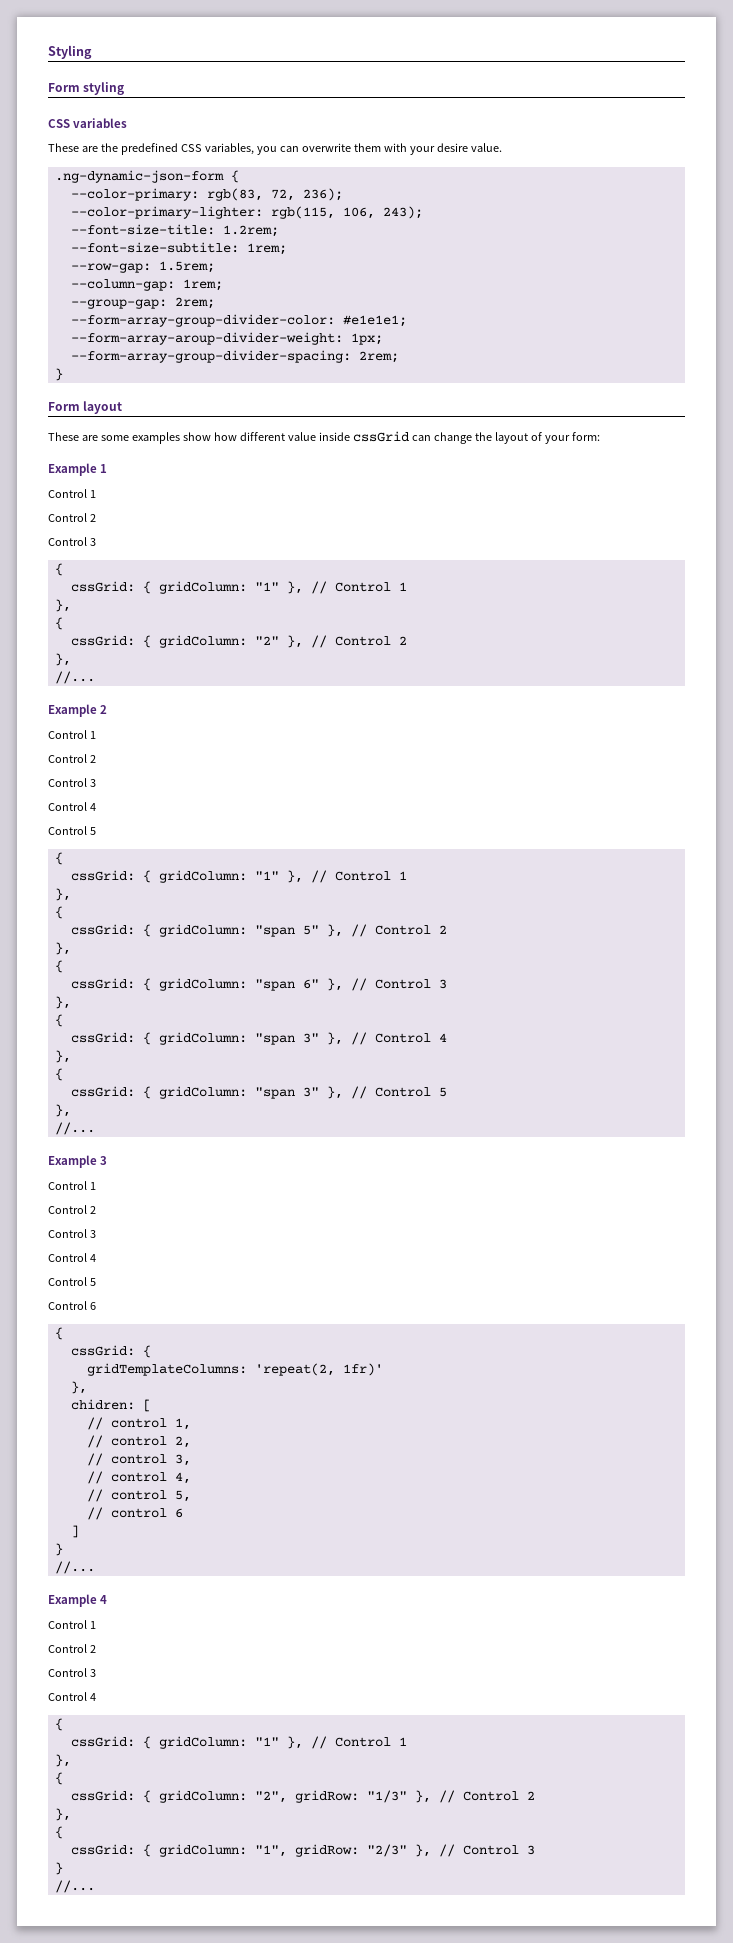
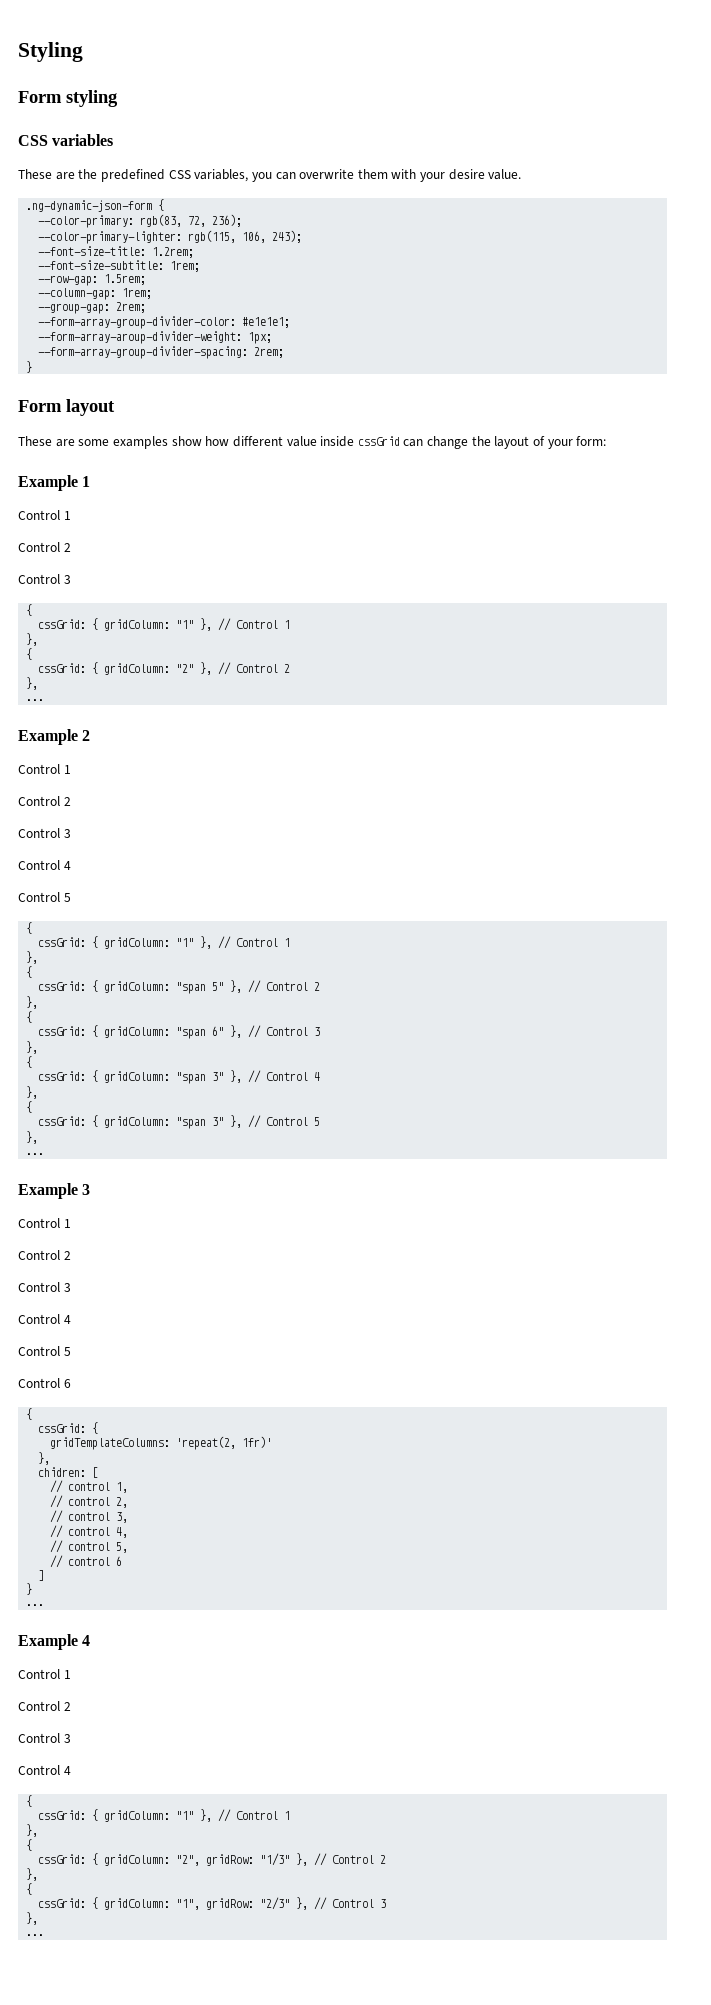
[54,671,95,684] //... -> [26,699,45,701] ...
[54,1122,95,1135] //... -> [26,1153,45,1155] ...
[54,1561,95,1574] //... -> [26,1604,45,1606] ...
[54,1862,63,1875] [54,1880,95,1893] } // //... -> [26,1912,39,1925] [26,1934,45,1936] }, // ...

